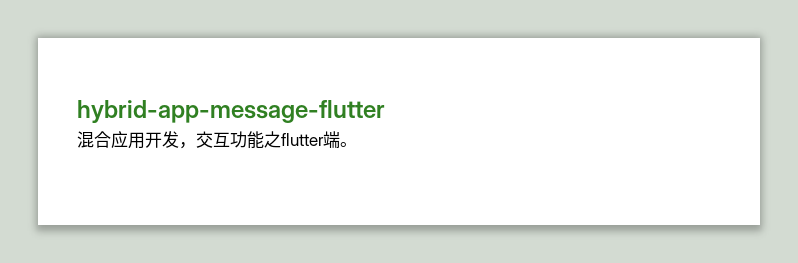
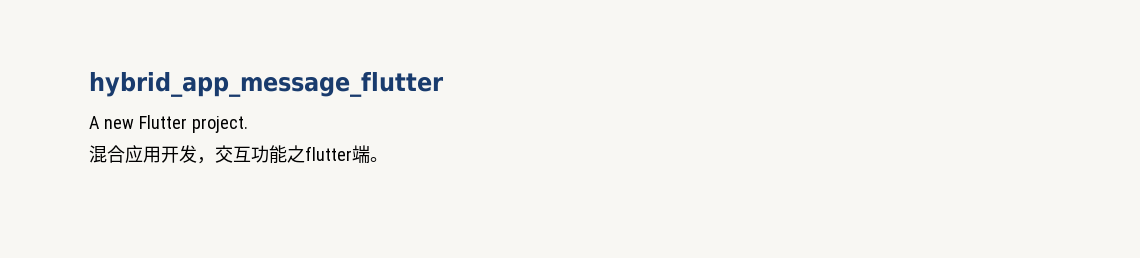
[77,100,385,123] hybrid-app-message-flutter -> [89,72,444,97] [89,115,248,133] hybrid_app_message_flutter // A new Flutter project.

